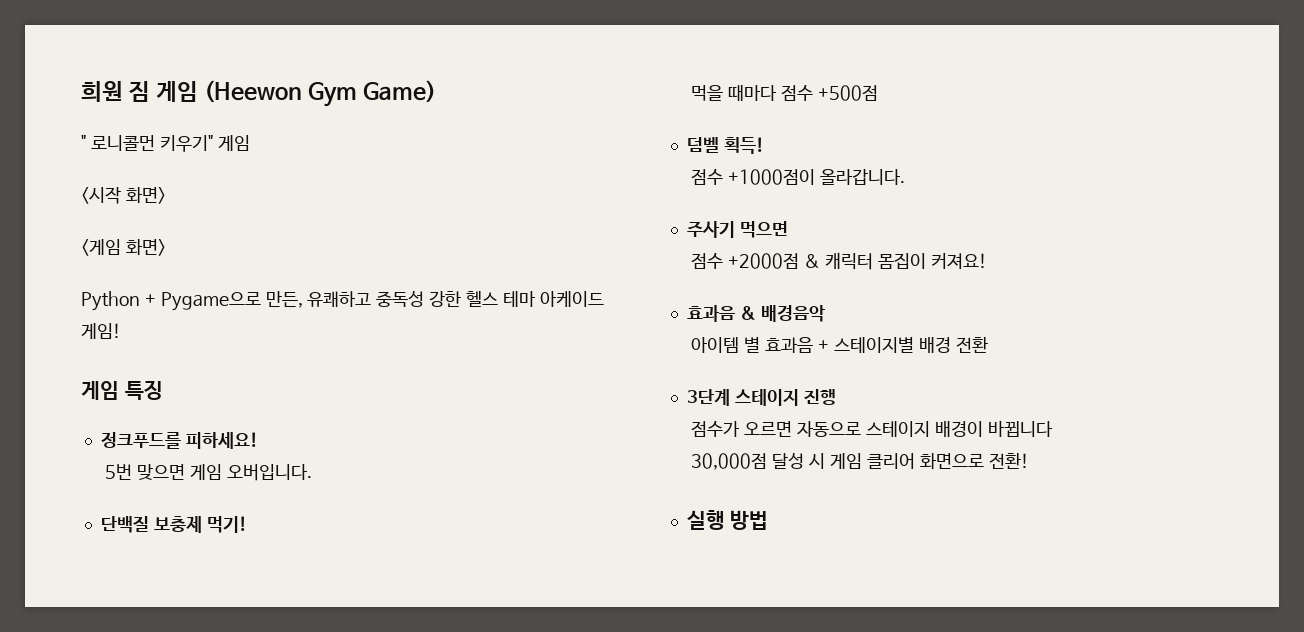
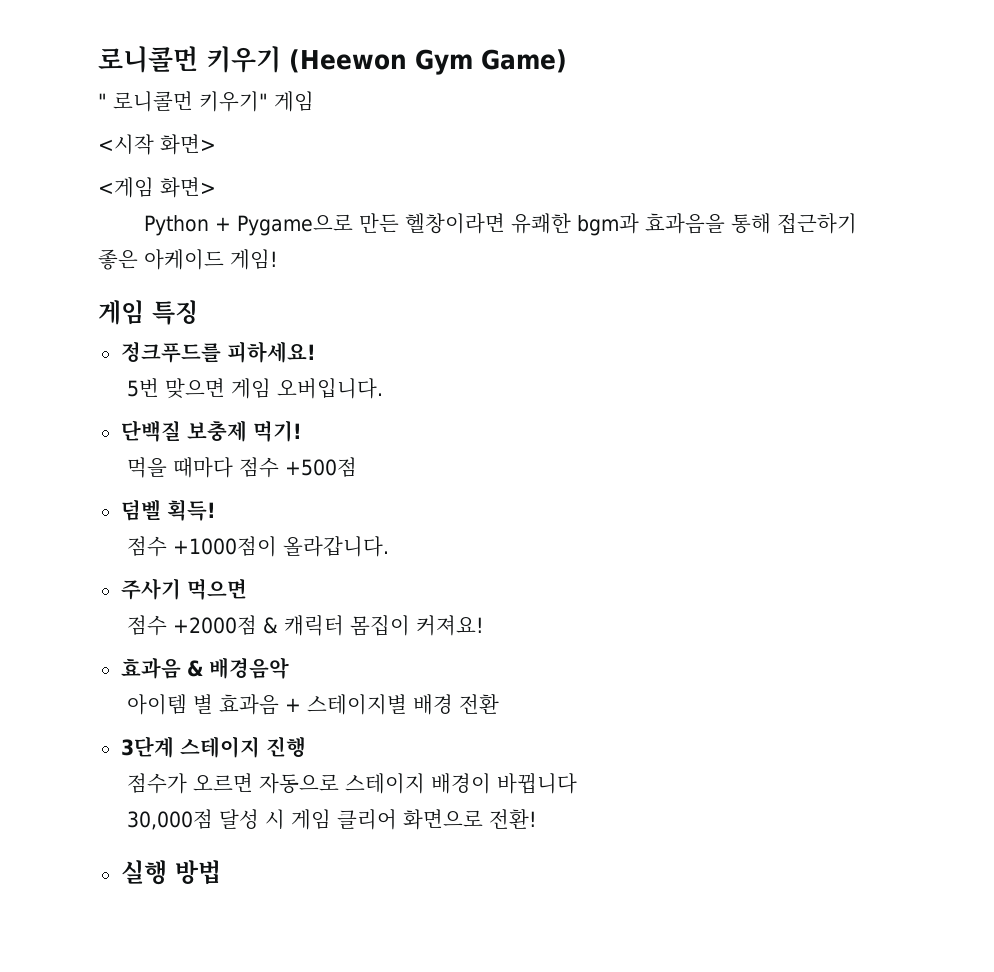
[81,81,199,102] 희원 짐 게임 -> [98,46,281,73] 로니콜먼 키우기
[265,291,536,308] 만든, 유쾌하고 중독성 강한 헬스 테마 -> [358,213,857,236] [98,249,138,270] 만든 헬창이라면 유쾌한 bgm과 효과음을 통해 접근하기 좋은

